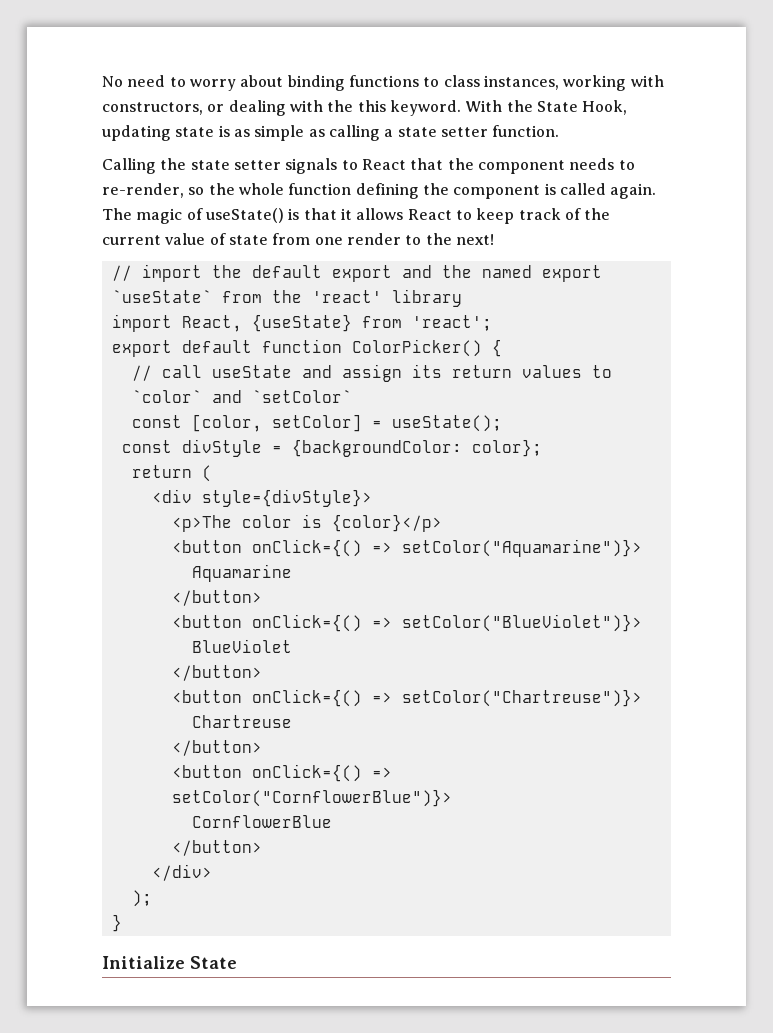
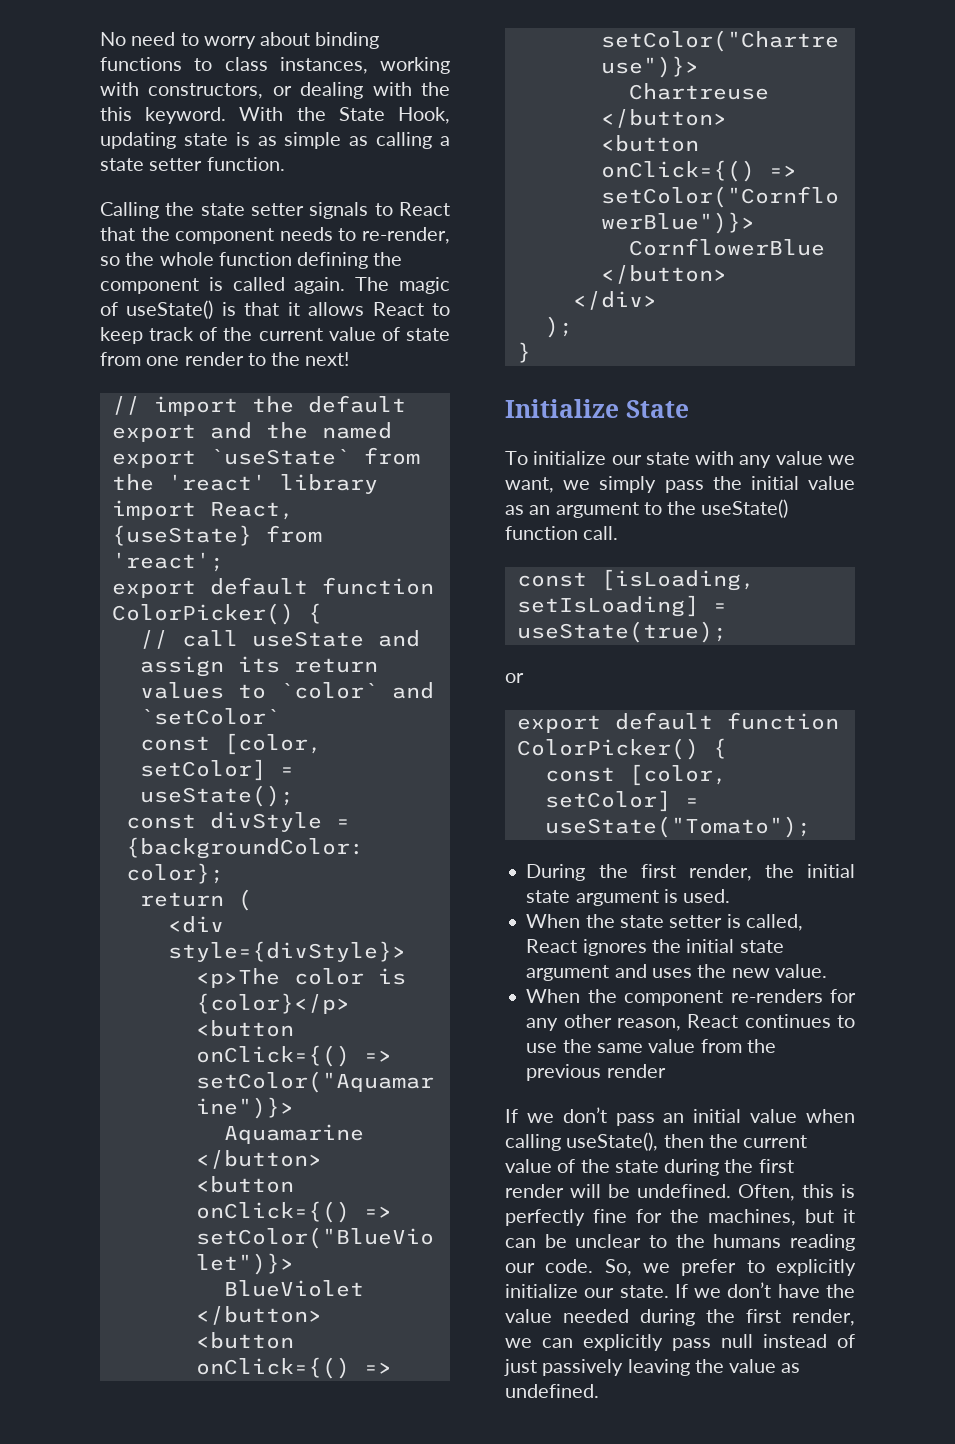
(237, 962) none -> [505,451,855,468] [505,476,855,493] [505,499,789,518] [505,526,619,540] [516,569,755,591] [516,595,727,617] [516,621,727,643] [505,673,524,683] [516,712,839,733] [516,738,727,760] [544,764,727,786] [544,790,699,812] [544,816,811,838] [526,864,855,881] [526,889,731,906] [526,914,803,931] [526,939,784,956] [526,964,827,981] [526,989,856,1006] [526,1014,855,1031] [526,1039,776,1053] [526,1064,666,1081] [505,1107,855,1126] [505,1132,808,1151] [505,1159,794,1176] [505,1184,855,1201] [505,1209,855,1226] [505,1234,855,1251] [505,1259,856,1276] [505,1282,855,1298] [505,1309,855,1326] [505,1334,855,1351] [504,1359,801,1376] [505,1384,599,1398] // To initialize our state with any value we want, we simply pass the initial value as an argument to the useState() function call. // const [isLoading, setIsLoading] = useState(true); // or // export default function ColorPicker() { // const [color, setColor] = useState("Tomato"); // During the first render, the initial state argument is used. // When the state setter is called, React ignores the initial state argument and uses the new value. // When the component re-renders for any other reason, React continues to use the same value from the previous render // If we don’t pass an initial value when calling useState(), then the current value of the state during the first render will be undefined. Often, this is perfectly fine for the machines, but it can be unclear to the humans reading our code. So, we prefer to explicitly initialize our state. If we don’t have the value needed during the first render, we can explicitly pass null instead of just passively leaving the value as undefined.

